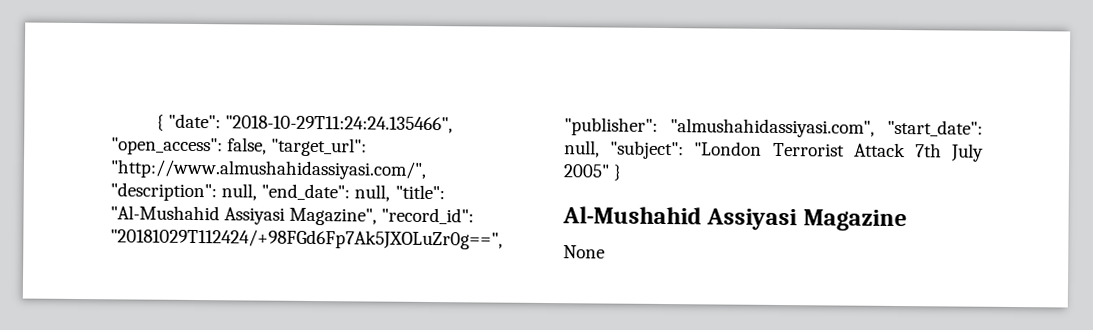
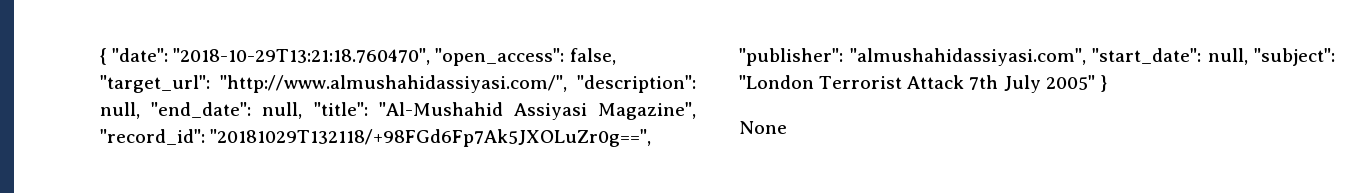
[225,115,454,134] "2018-10-29T11:24:24.135466", -> [173,48,431,65] "2018-10-29T13:21:18.760470",
[110,228,503,250] "20181029T112424/+98FGd6Fp7Ak5JXOLuZr0g==", -> [210,129,652,147] "20181029T132118/+98FGd6Fp7Ak5JXOLuZr0g==",
[562,206,907,232] // Al-Mushahid Assiyasi Magazine -> (1107, 83) none

